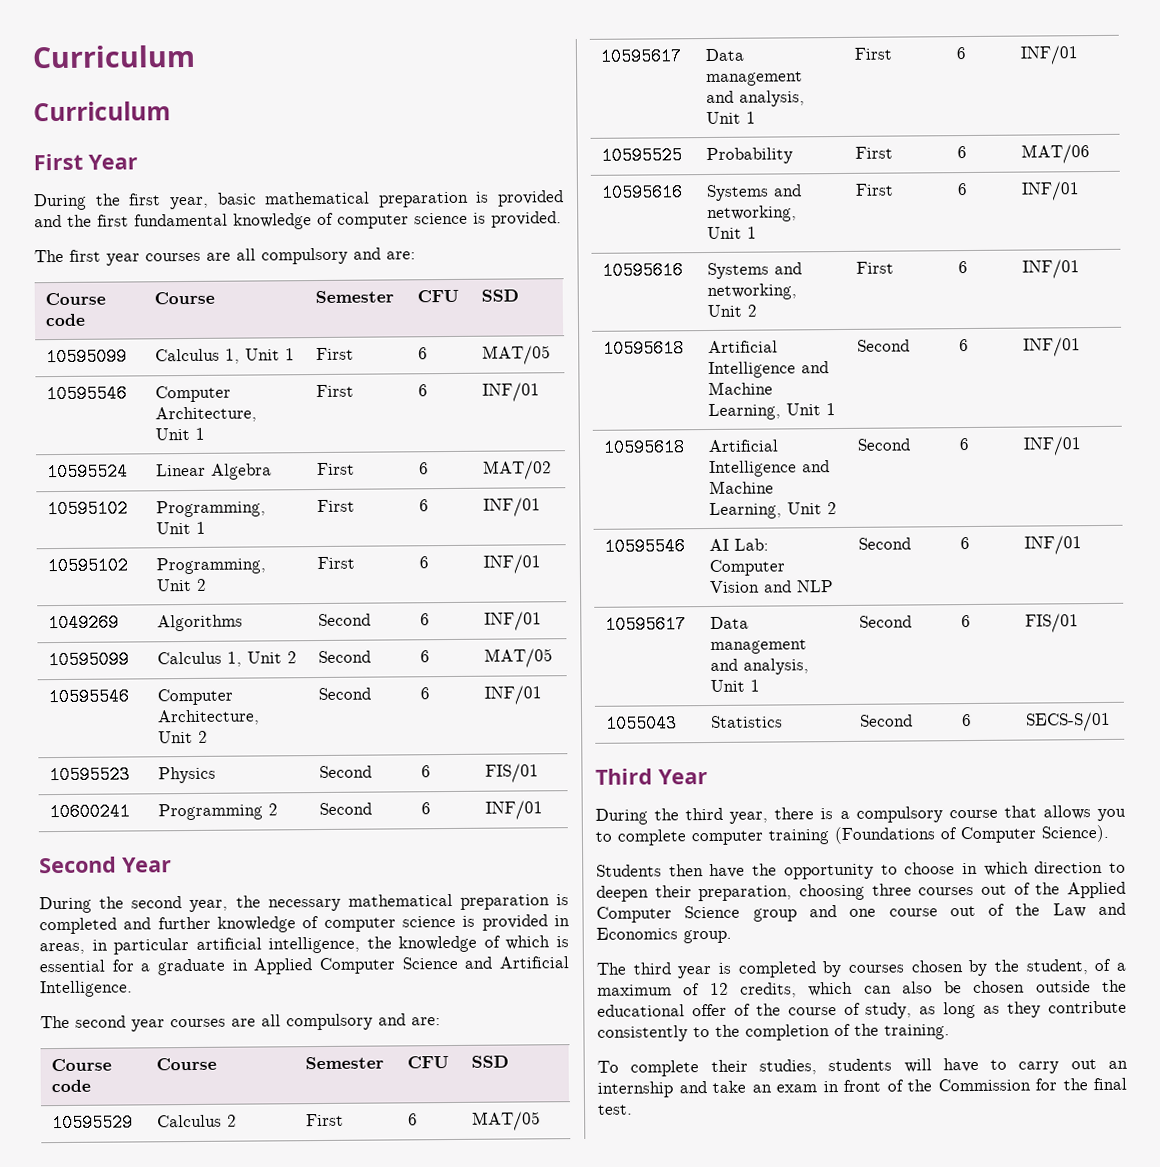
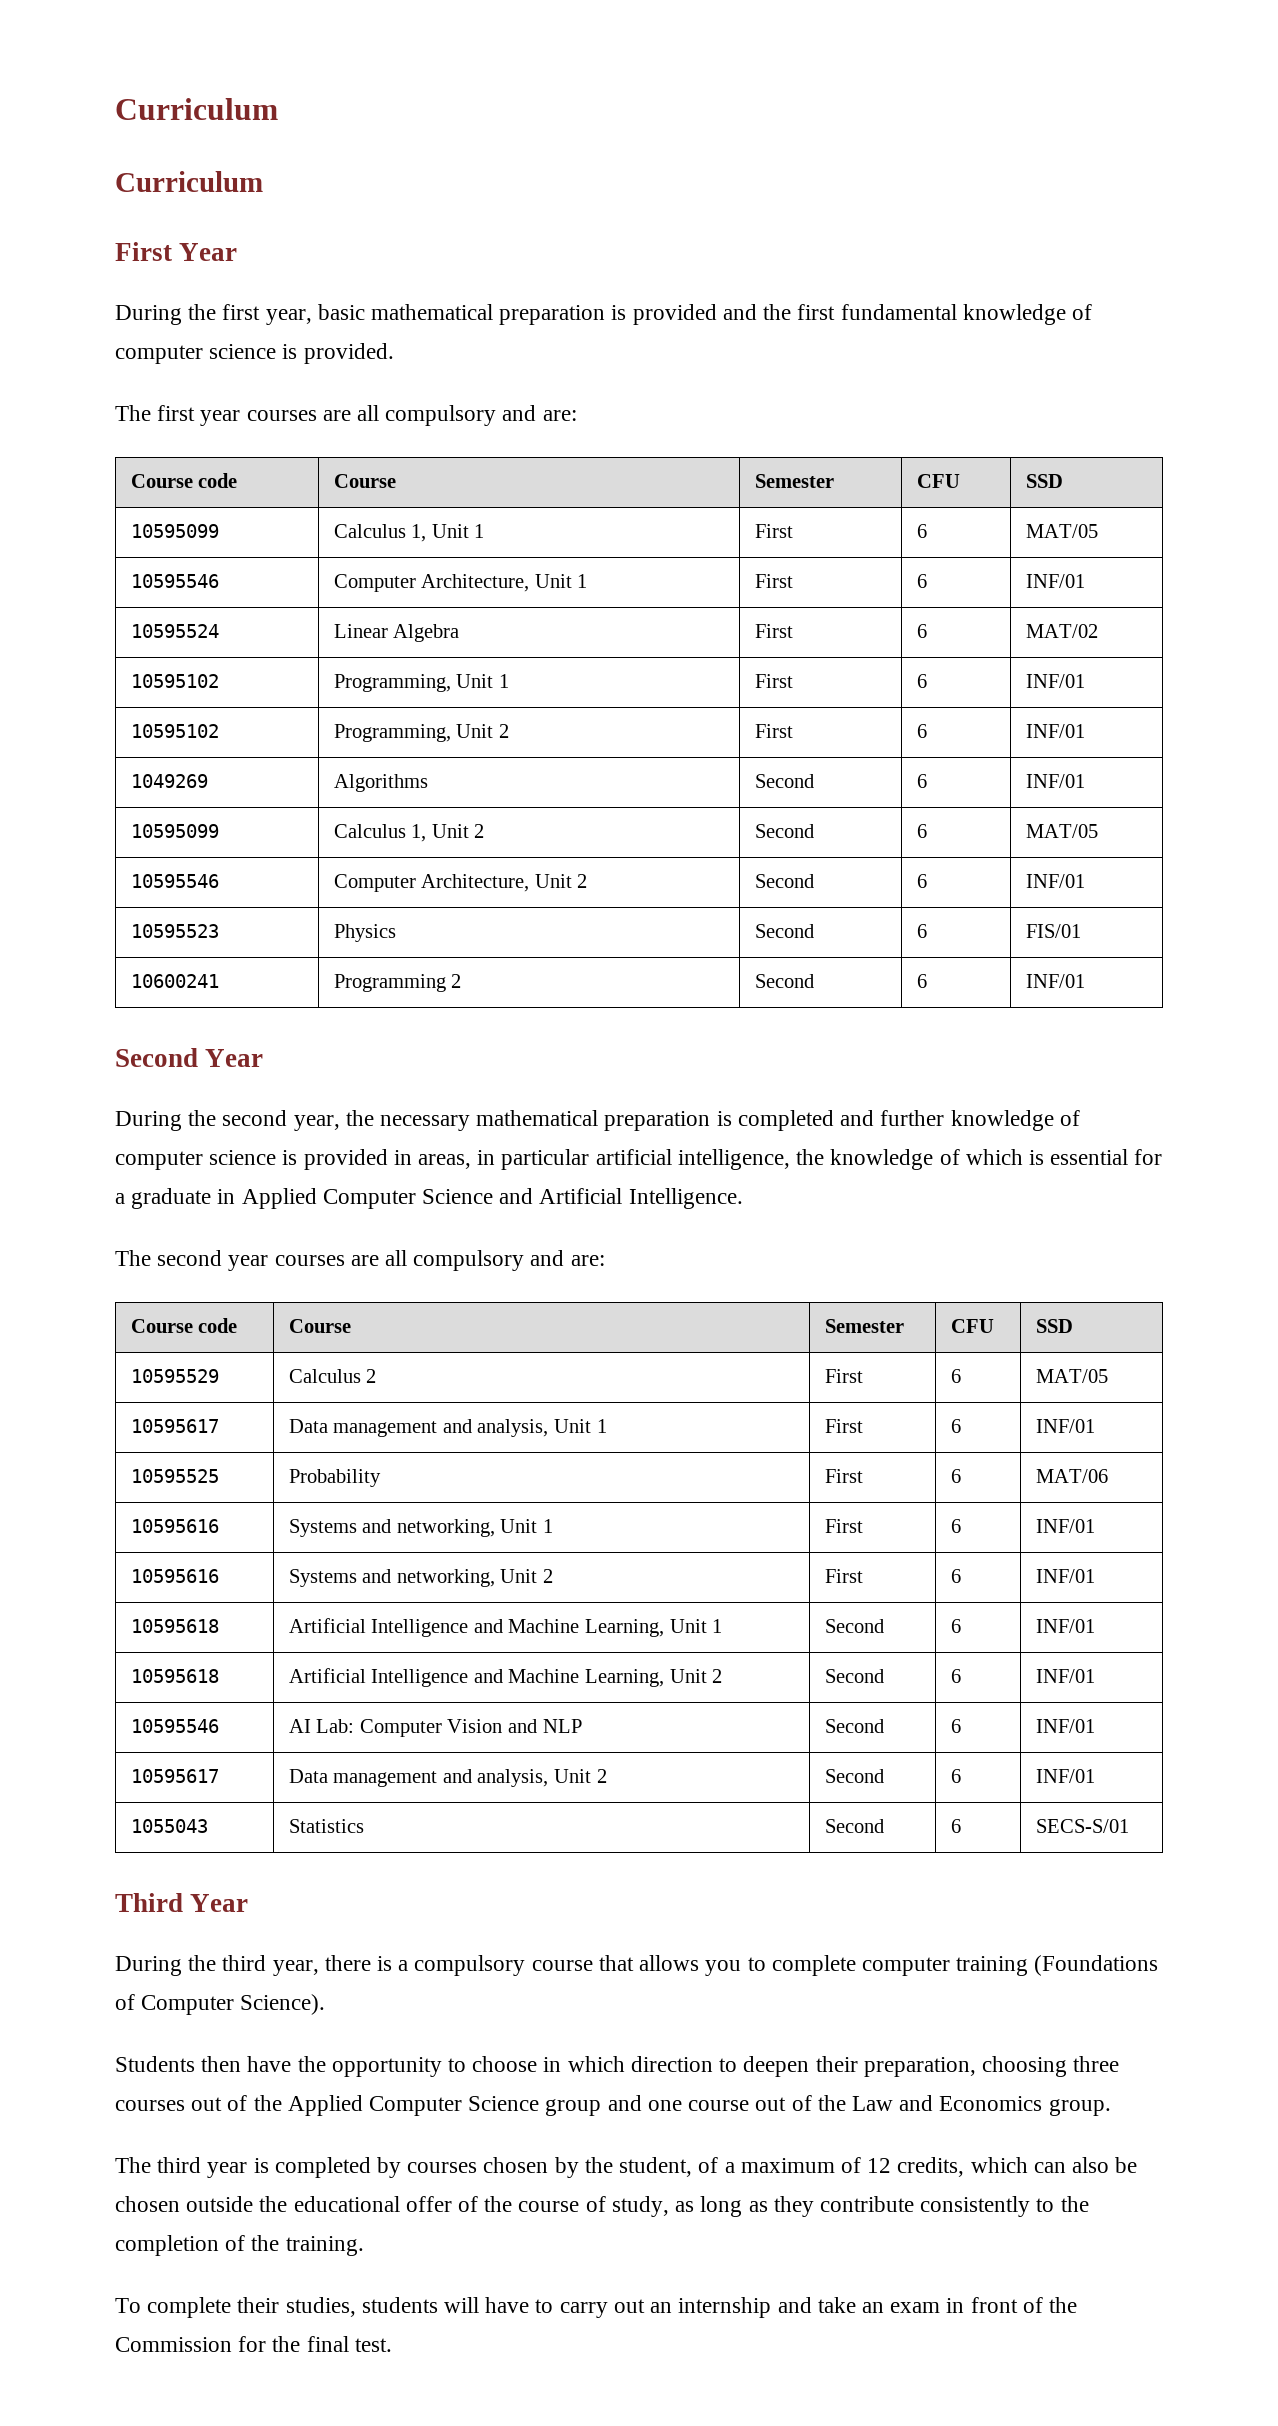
[750,679,761,692] [859,615,913,628] [961,614,972,628] [1025,613,1080,633] 1 | Second | 6 | FIS/01 -> [596,1769,607,1783] [824,1769,884,1783] [950,1769,961,1783] [1035,1769,1095,1783] 2 | Second | 6 | INF/01

